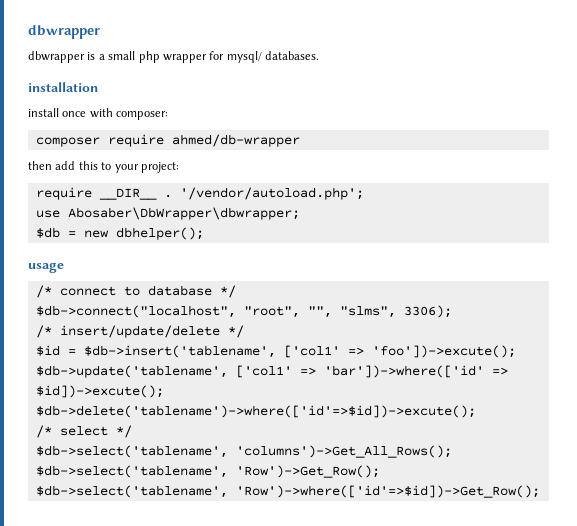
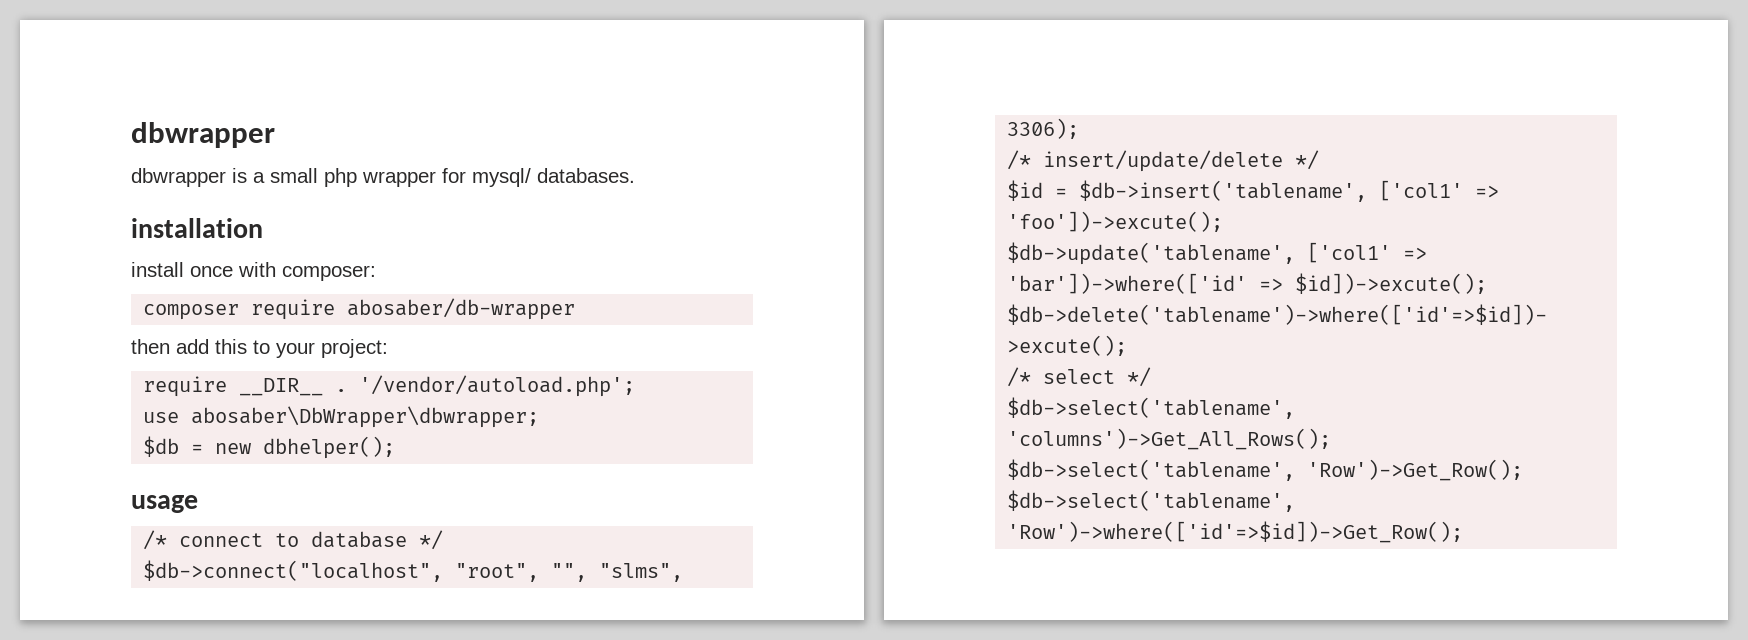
[171,134,300,147] ahmed/db-wrapper -> [347,298,576,320] abosaber/db-wrapper
[67,207,300,220] Abosaber\DbWrapper\dbwrapper; -> [191,406,540,428] abosaber\DbWrapper\dbwrapper;

